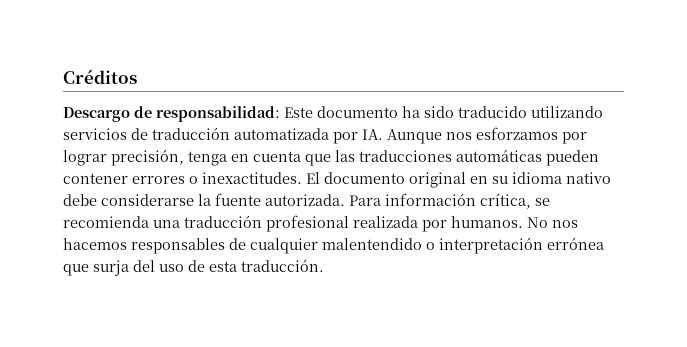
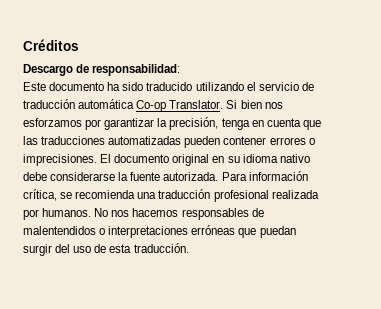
(280, 114) none -> (181, 70) //
[63,127,442,144] servicios de traducción automatizada por IA. Aunque -> [246,82,314,91] [23,99,262,112] el servicio de traducción automática Co-op Translator. Si bien
[63,150,107,166] lograr -> [104,118,168,130] garantizar la
[456,149,542,162] automáticas -> [108,136,182,145] automatizadas
[202,172,302,184] inexactitudes. -> [23,154,97,166] imprecisiones.
[250,237,604,254] [63,260,129,276] cualquier malentendido o interpretación errónea que surja -> [23,225,296,238] [23,244,52,256] malentendidos o interpretaciones erróneas que puedan surgir

